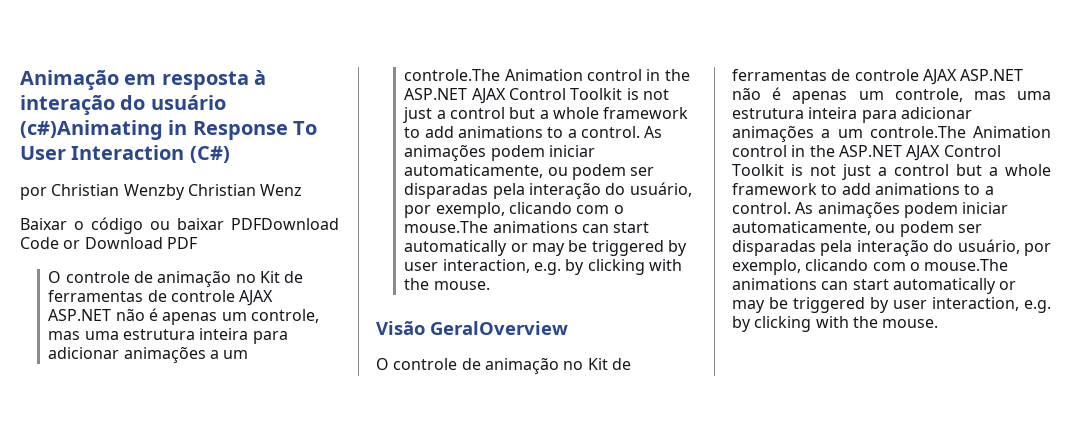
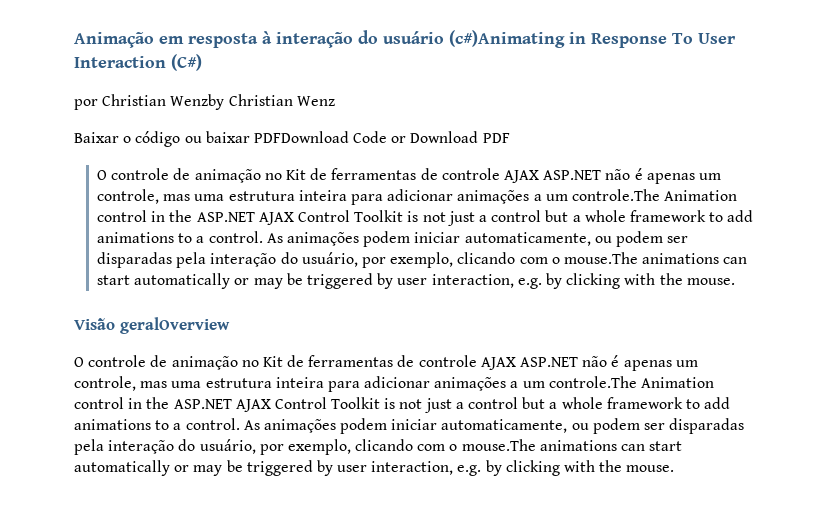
[430,321,568,335] GeralOverview -> [119,317,230,334] geralOverview

